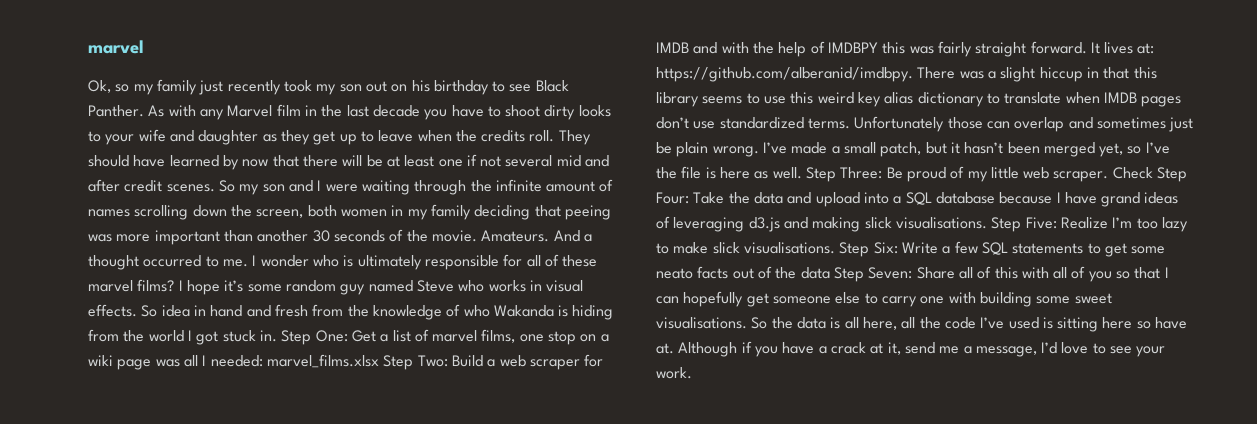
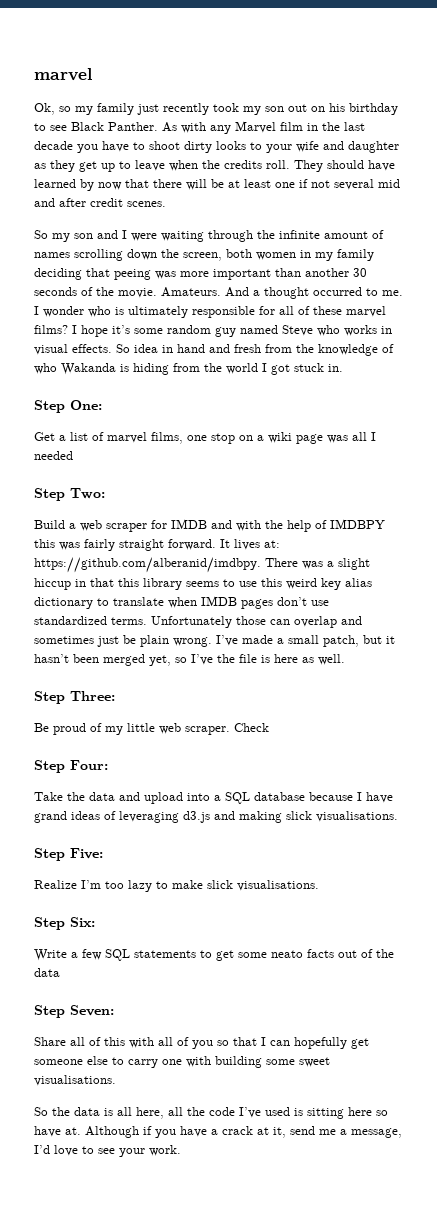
(215, 188) none -> (166, 204) //
(277, 336) none -> (343, 368) //
(348, 336) none -> (102, 405) //
[210,354,379,368] needed: marvel_films.xlsx -> [34,451,73,460] needed //
(448, 361) none -> (105, 493) //
(802, 173) none -> (345, 659) //
(883, 173) none -> (115, 696) //
(1153, 173) none -> (269, 727) //
(689, 198) none -> (108, 765) //
(987, 223) none -> (398, 816) //
(1057, 223) none -> (103, 853) //
(835, 248) none -> (319, 885) //
(898, 248) none -> (95, 922) //
(830, 273) none -> (60, 972) //
(913, 273) none -> (114, 1010) //
(747, 323) none -> (116, 1080) //

